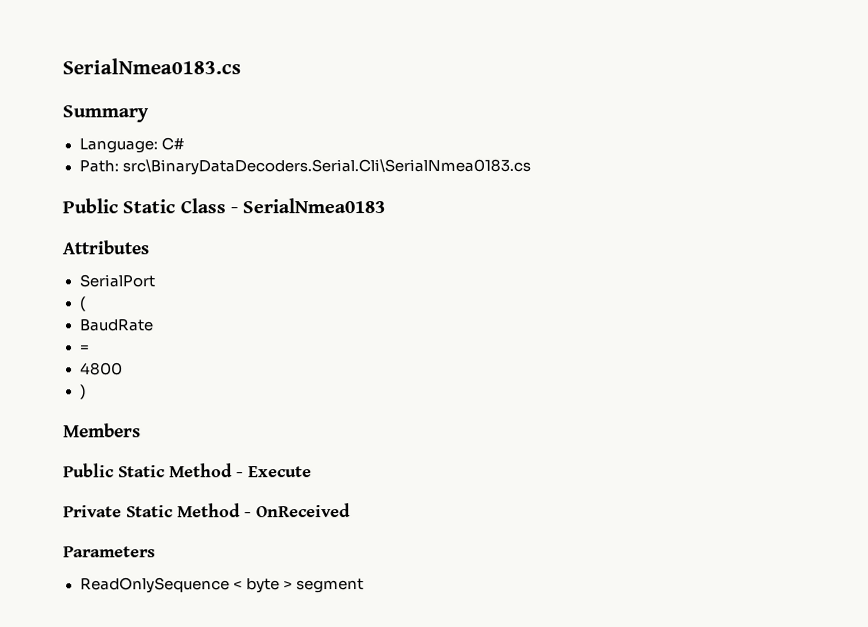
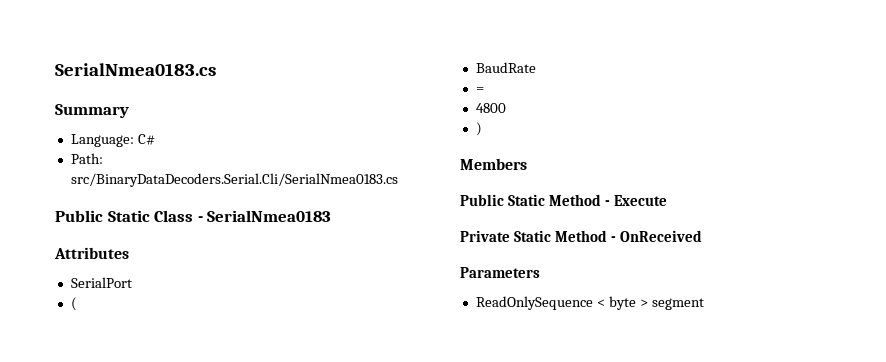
[121,158,531,176] src\BinaryDataDecoders.Serial.Cli\SerialNmea0183.cs -> [70,173,398,187] src/BinaryDataDecoders.Serial.Cli/SerialNmea0183.cs

